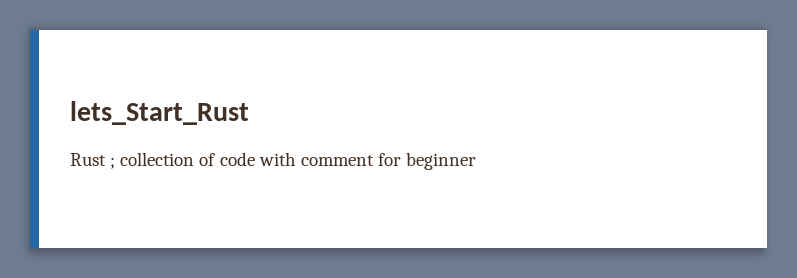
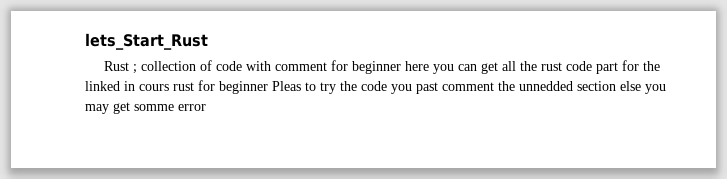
(477, 161) none -> [405,60,661,74] [85,80,666,94] [85,102,206,114] here you can get all the rust code part for the linked in cours rust for beginner Pleas to try the code you past comment the unnedded section else you may get somme error

